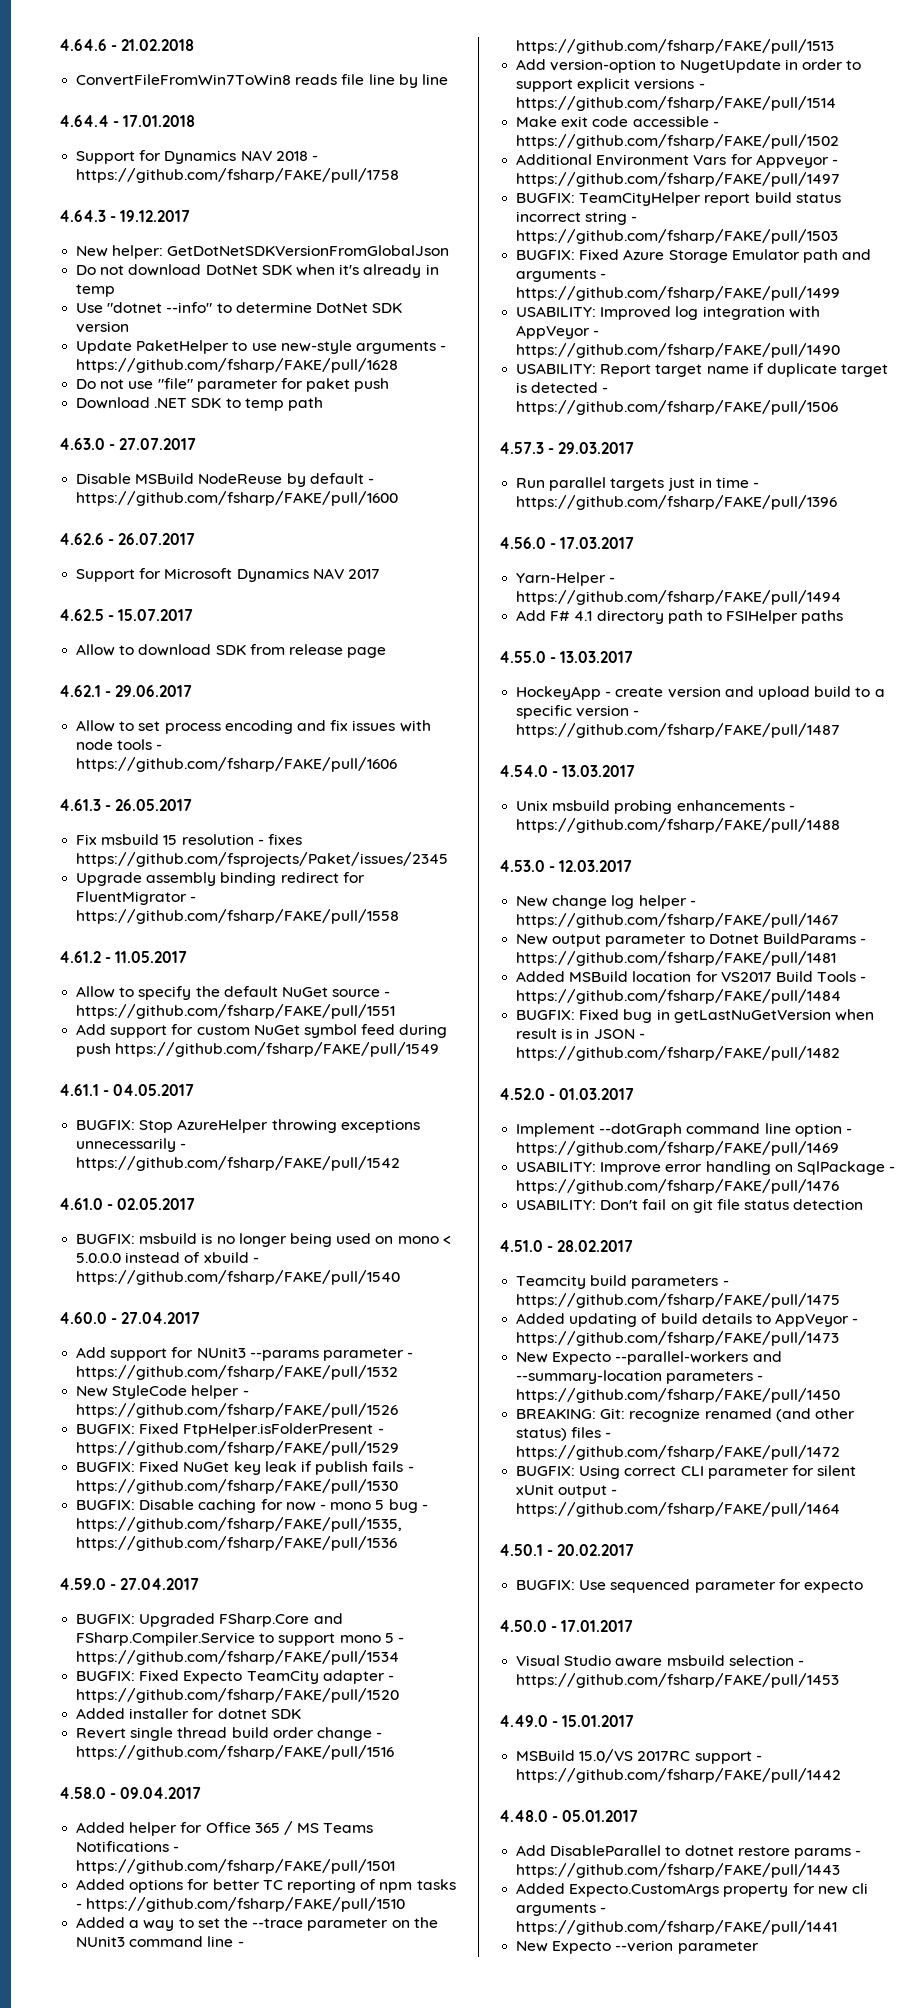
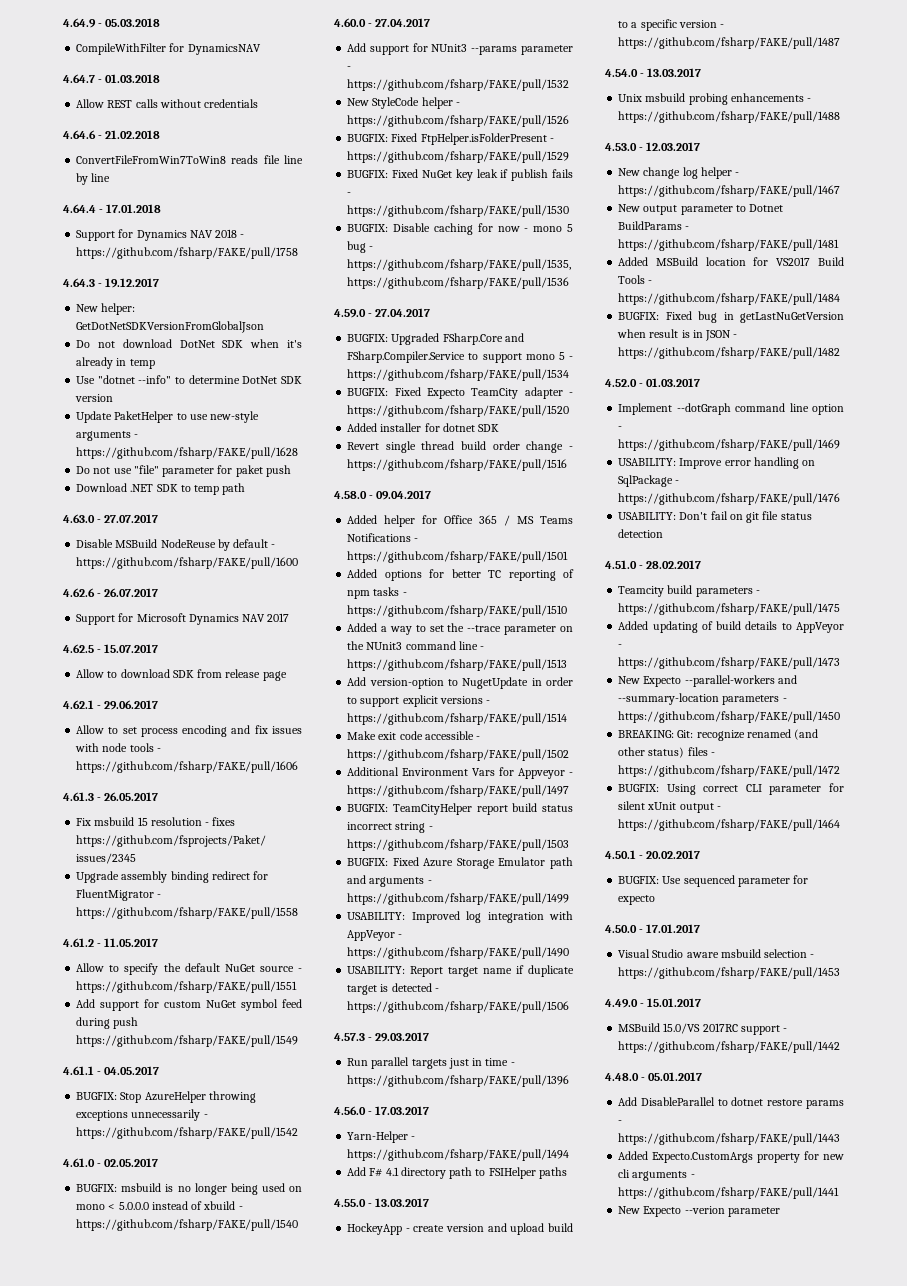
(59, 45) none -> [63,18,161,28] [76,43,261,55] [63,74,161,83] [76,99,259,108] 4.64.9 - 05.03.2018 // CompileWithFilter for DynamicsNAV // 4.64.7 - 01.03.2018 // Allow REST calls without credentials //

